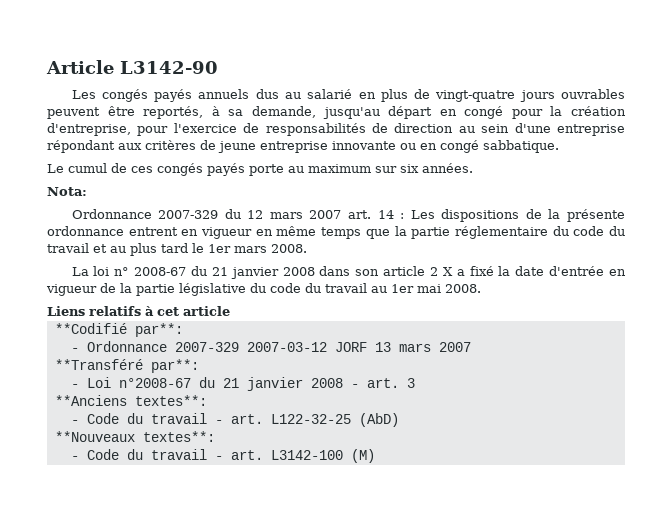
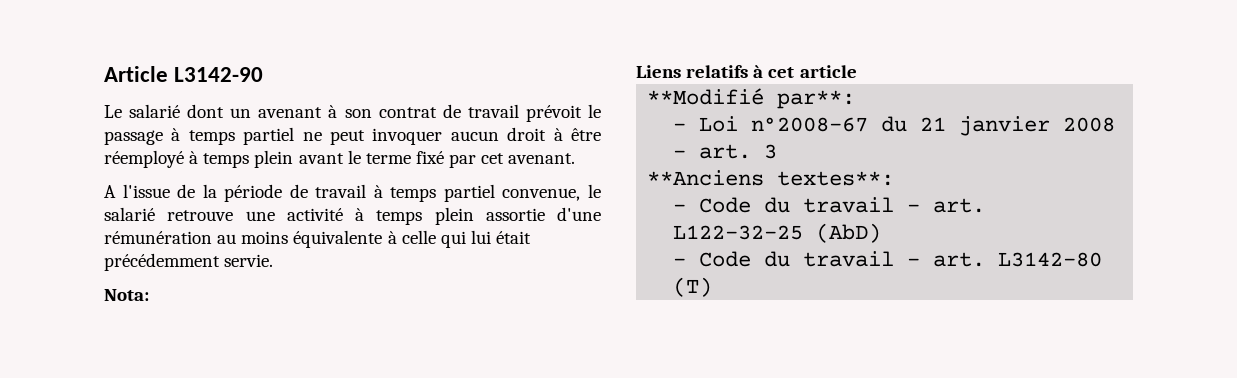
[71,89,625,102] [47,106,626,119] [47,123,625,136] [47,140,559,153] [47,163,473,176] [47,187,87,196] [71,209,625,222] [47,226,625,239] [47,243,307,256] [71,266,626,279] [46,283,481,296] Les congés payés annuels dus au salarié en plus de vingt-quatre jours ouvrables peuvent être reportés, à sa demande, jusqu'au départ en congé pour la création d'entreprise, pour l'exercice de responsabilités de direction au sein d'une entreprise répondant aux critères de jeune entreprise innovante ou en congé sabbatique. // Le cumul de ces congés payés porte au maximum sur six années. // Nota: // Ordonnance 2007-329 du 12 mars 2007 art. 14 : Les dispositions de la présente ordonnance entrent en vigueur en même temps que la partie réglementaire du code du travail et au plus tard le 1er mars 2008. // La loi n° 2008-67 du 21 janvier 2008 dans son article 2 X a fixé la date d'entrée en vigueur de la partie législative du code du travail au 1er mai 2008. -> [104,104,601,122] [104,127,601,145] [104,150,576,168] [104,184,601,202] [104,207,601,225] [104,230,532,248] [104,253,274,271] [104,289,149,301] Le salarié dont un avenant à son contrat de travail prévoit le passage à temps partiel ne peut invoquer aucun droit à être réemployé à temps plein avant le terme fixé par cet avenant. // A l'issue de la période de travail à temps partiel convenue, le salarié retrouve une activité à temps plein assortie d'une rémunération au moins équivalente à celle qui lui était précédemment servie. // Nota:
[54,323,183,337] [70,341,471,352] [54,359,143,370] **Codifié par**: // - Ordonnance 2007-329 2007-03-12 JORF 13 mars 2007 // **Transféré -> [647,88,765,105] **Modifié
[54,431,215,442] [70,449,375,463] // **Nouveaux textes**: // - Code du travail - art. L3142-100 (M) -> [673,251,1103,267] [673,277,713,297] // - Code du travail - art. L3142-80 (T)

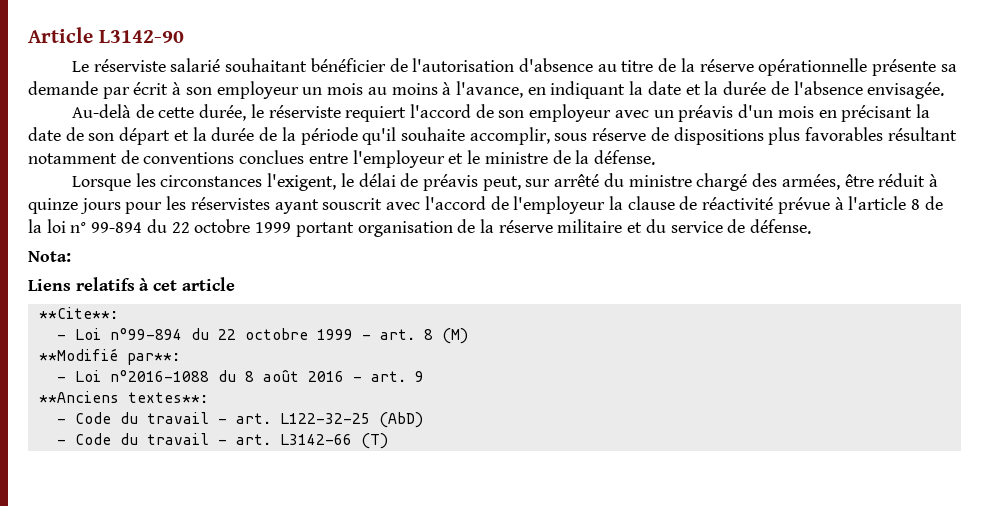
[129,104,601,122] [104,127,601,145] [104,150,576,168] [104,184,601,202] [104,207,601,225] [104,230,532,248] [104,253,274,271] salarié dont un avenant à son contrat de travail prévoit le passage à temps partiel ne peut invoquer aucun droit à être réemployé à temps plein avant le terme fixé par cet avenant. // A l'issue de la période de travail à temps partiel convenue, le salarié retrouve une activité à temps plein assortie d'une rémunération au moins équivalente à celle qui lui était précédemment servie. -> [93,58,957,76] [28,81,945,99] [71,104,930,122] [28,127,957,145] [28,150,655,168] [71,173,938,191] [28,196,943,214] [28,219,812,237] réserviste salarié souhaitant bénéficier de l'autorisation d'absence au titre de la réserve opérationnelle présente sa demande par écrit à son employeur un mois au moins à l'avance, en indiquant la date et la durée de l'absence envisagée. // Au-delà de cette durée, le réserviste requiert l'accord de son employeur avec un préavis d'un mois en précisant la date de son départ et la durée de la période qu'il souhaite accomplir, sous réserve de dispositions plus favorables résultant notamment de conventions conclues entre l'employeur et le ministre de la défense. // Lorsque les circonstances l'exigent, le délai de préavis peut, sur arrêté du ministre chargé des armées, être réduit à quinze jours pour les réservistes ayant souscrit avec l'accord de l'employeur la clause de réactivité prévue à l'article 8 de la loi n° 99-894 du 22 octobre 1999 portant organisation de la réserve militaire et du service de défense.
(857, 71) none -> [38,307,118,319] [56,328,468,344] // **Cite**: // - Loi n°99-894 du 22 octobre 1999 - art. 8 (M)
[751,116,1116,136] [673,144,778,159] n°2008-67 du 21 janvier 2008 - art. 3 -> [109,370,424,382] n°2016-1088 du 8 août 2016 - art. 9
[998,252,1103,267] L3142-80 -> [279,434,352,445] L3142-66

